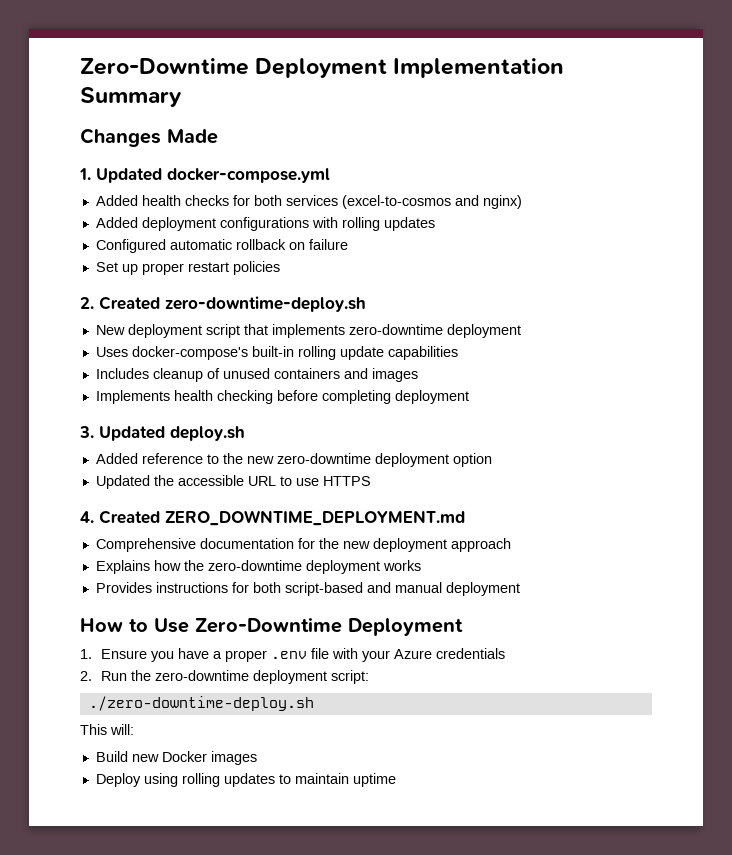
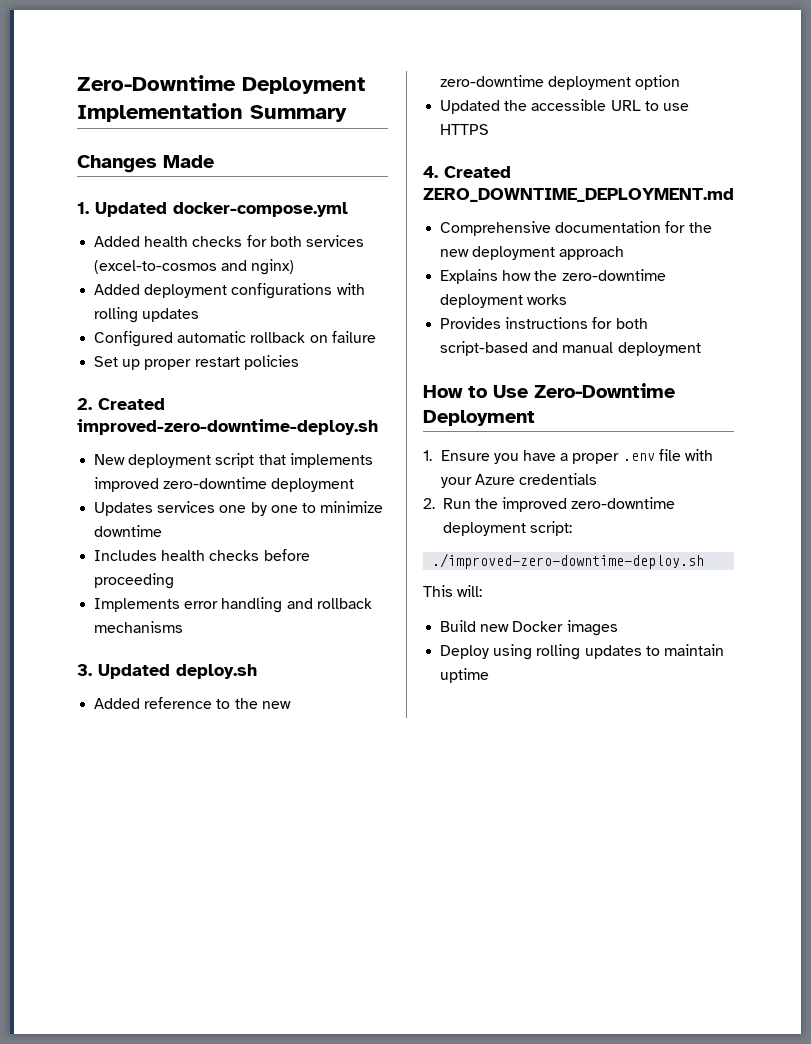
[165,296,366,312] zero-downtime-deploy.sh -> [77,419,378,435] improved-zero-downtime-deploy.sh
(345, 331) none -> [94,477,160,492] improved
[95,346,458,360] [95,368,418,382] [95,390,469,404] Uses docker-compose's built-in rolling update capabilities // Includes cleanup of unused containers and images // Implements health checking before completing deployment -> [94,501,384,516] [94,525,163,537] [94,549,310,561] [94,573,175,589] [94,597,372,613] [94,621,184,633] Updates services one by one to minimize downtime // Includes health checks before proceeding // Implements error handling and rollback mechanisms
(152, 675) none -> [502,497,568,512] improved
[88,696,314,711] ./zero-downtime-deploy.sh -> [432,553,705,569] ./improved-zero-downtime-deploy.sh

